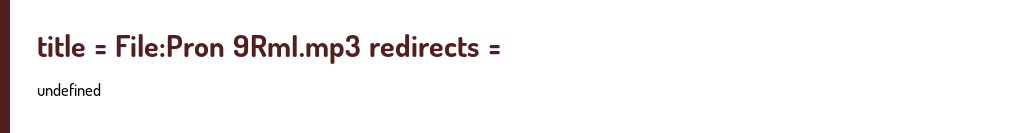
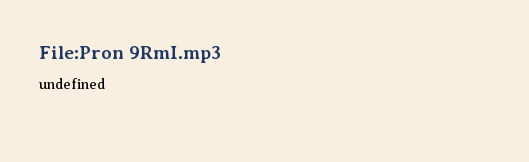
[37,34,108,57] title = -> (39, 52) none
[369,34,501,57] redirects = -> (222, 54) none

